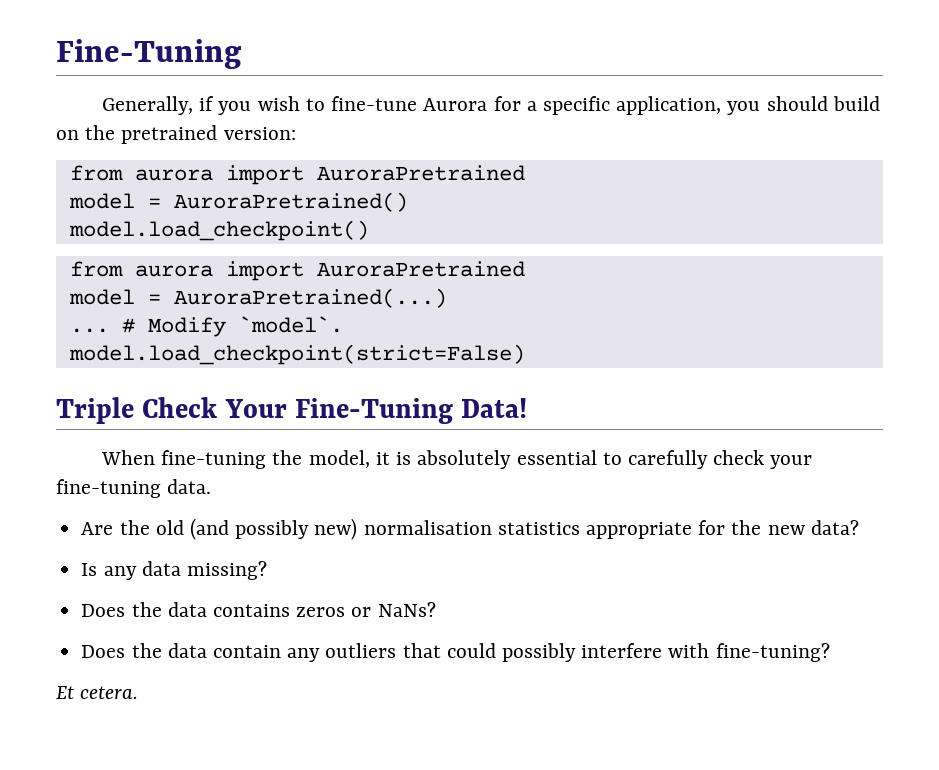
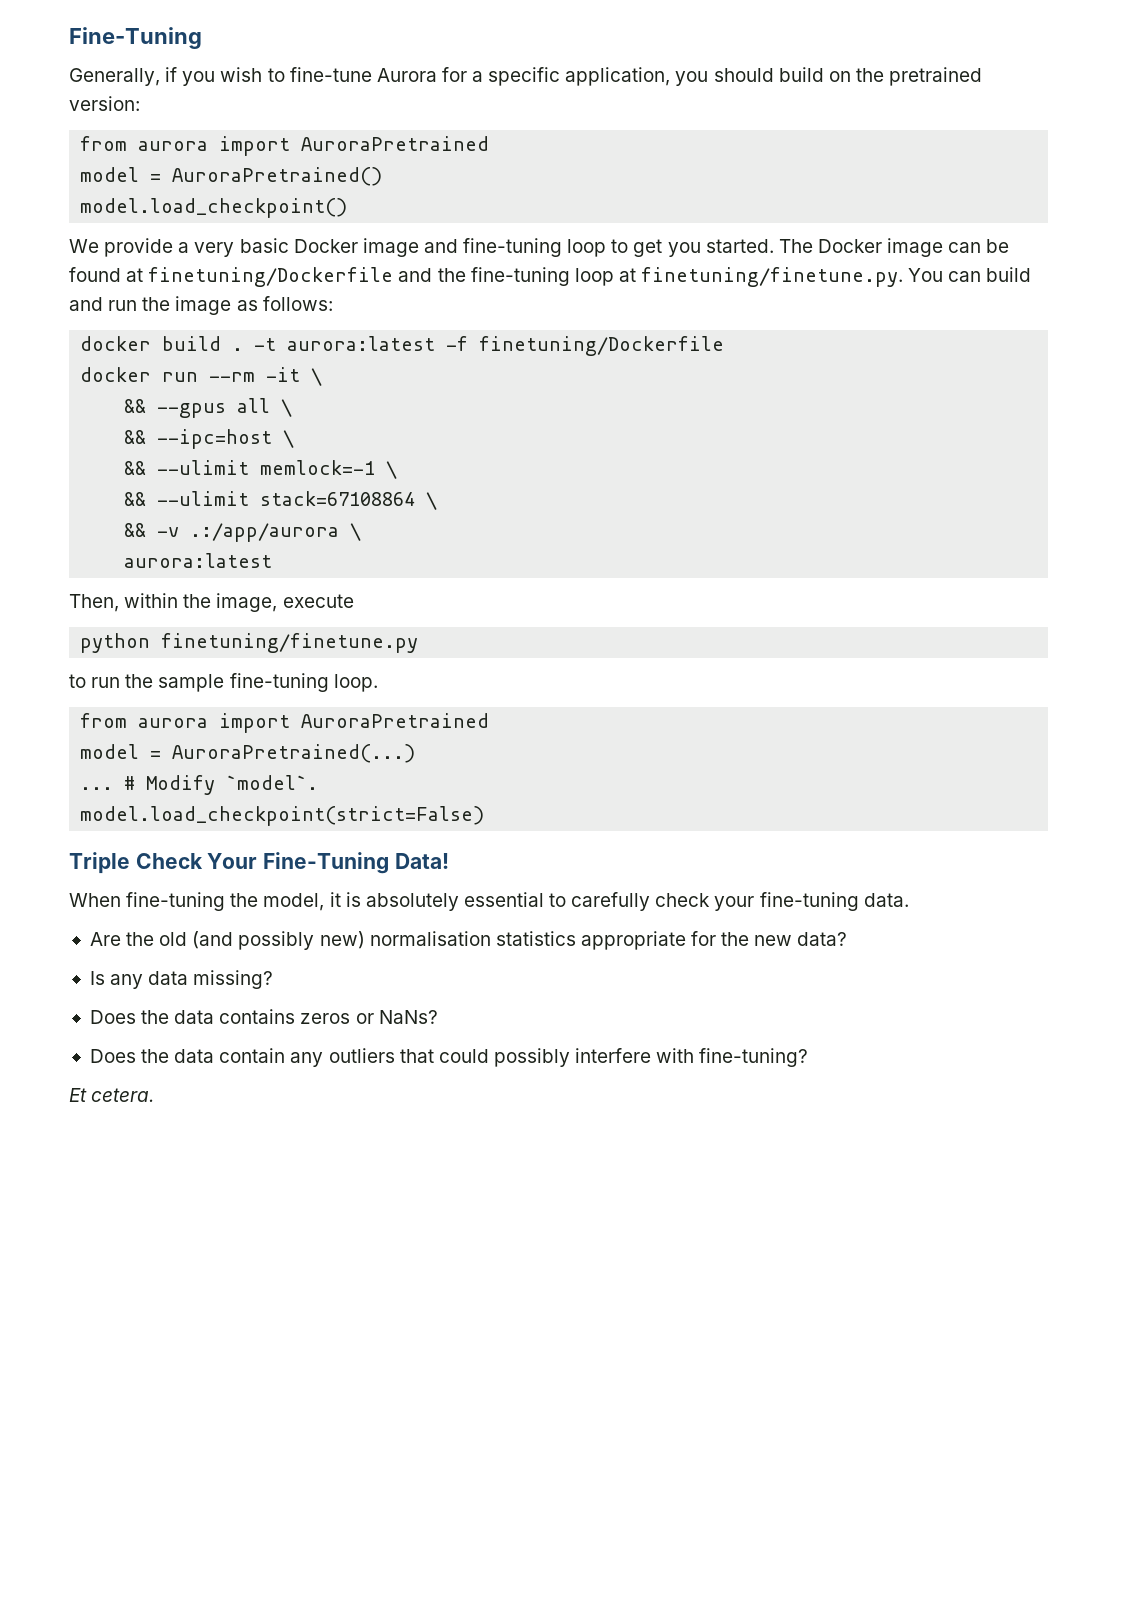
(369, 230) none -> [69,238,1010,257] [69,267,1032,287] [69,296,333,315] [80,336,725,356] [80,367,323,386] [124,398,293,418] [124,429,295,449] [124,460,398,479] [124,491,438,510] [124,523,362,542] [124,553,273,568] [69,593,354,612] [80,633,419,653] [69,673,378,692] // We provide a very basic Docker image and fine-tuning loop to get you started. The Docker image can be found at finetuning/Dockerfile and the fine-tuning loop at finetuning/finetune.py. You can build and run the image as follows: // docker build . -t aurora:latest -f finetuning/Dockerfile // docker run --rm -it \ // && --gpus all \ // && --ipc=host \ // && --ulimit memlock=-1 \ // && --ulimit stack=67108864 \ // && -v .:/app/aurora \ // aurora:latest // Then, within the image, execute // python finetuning/finetune.py // to run the sample fine-tuning loop.

